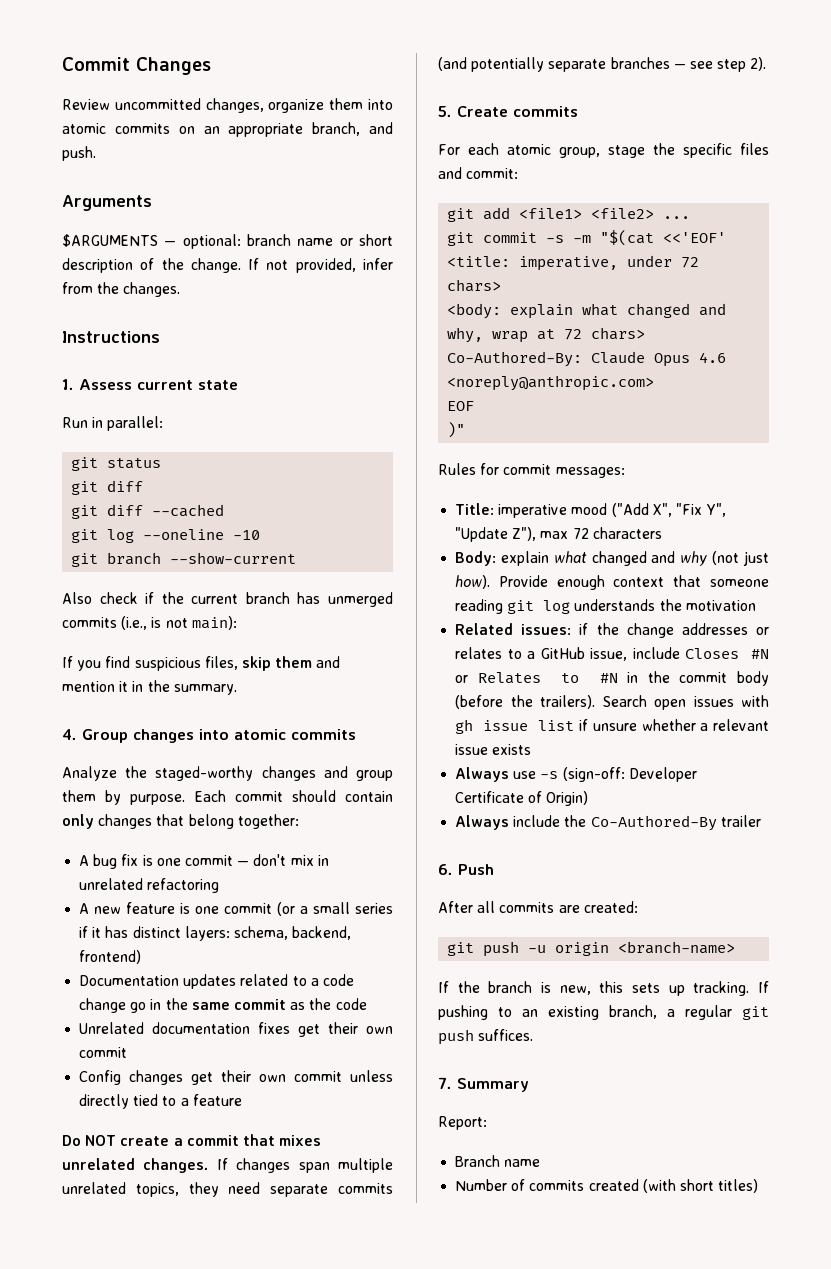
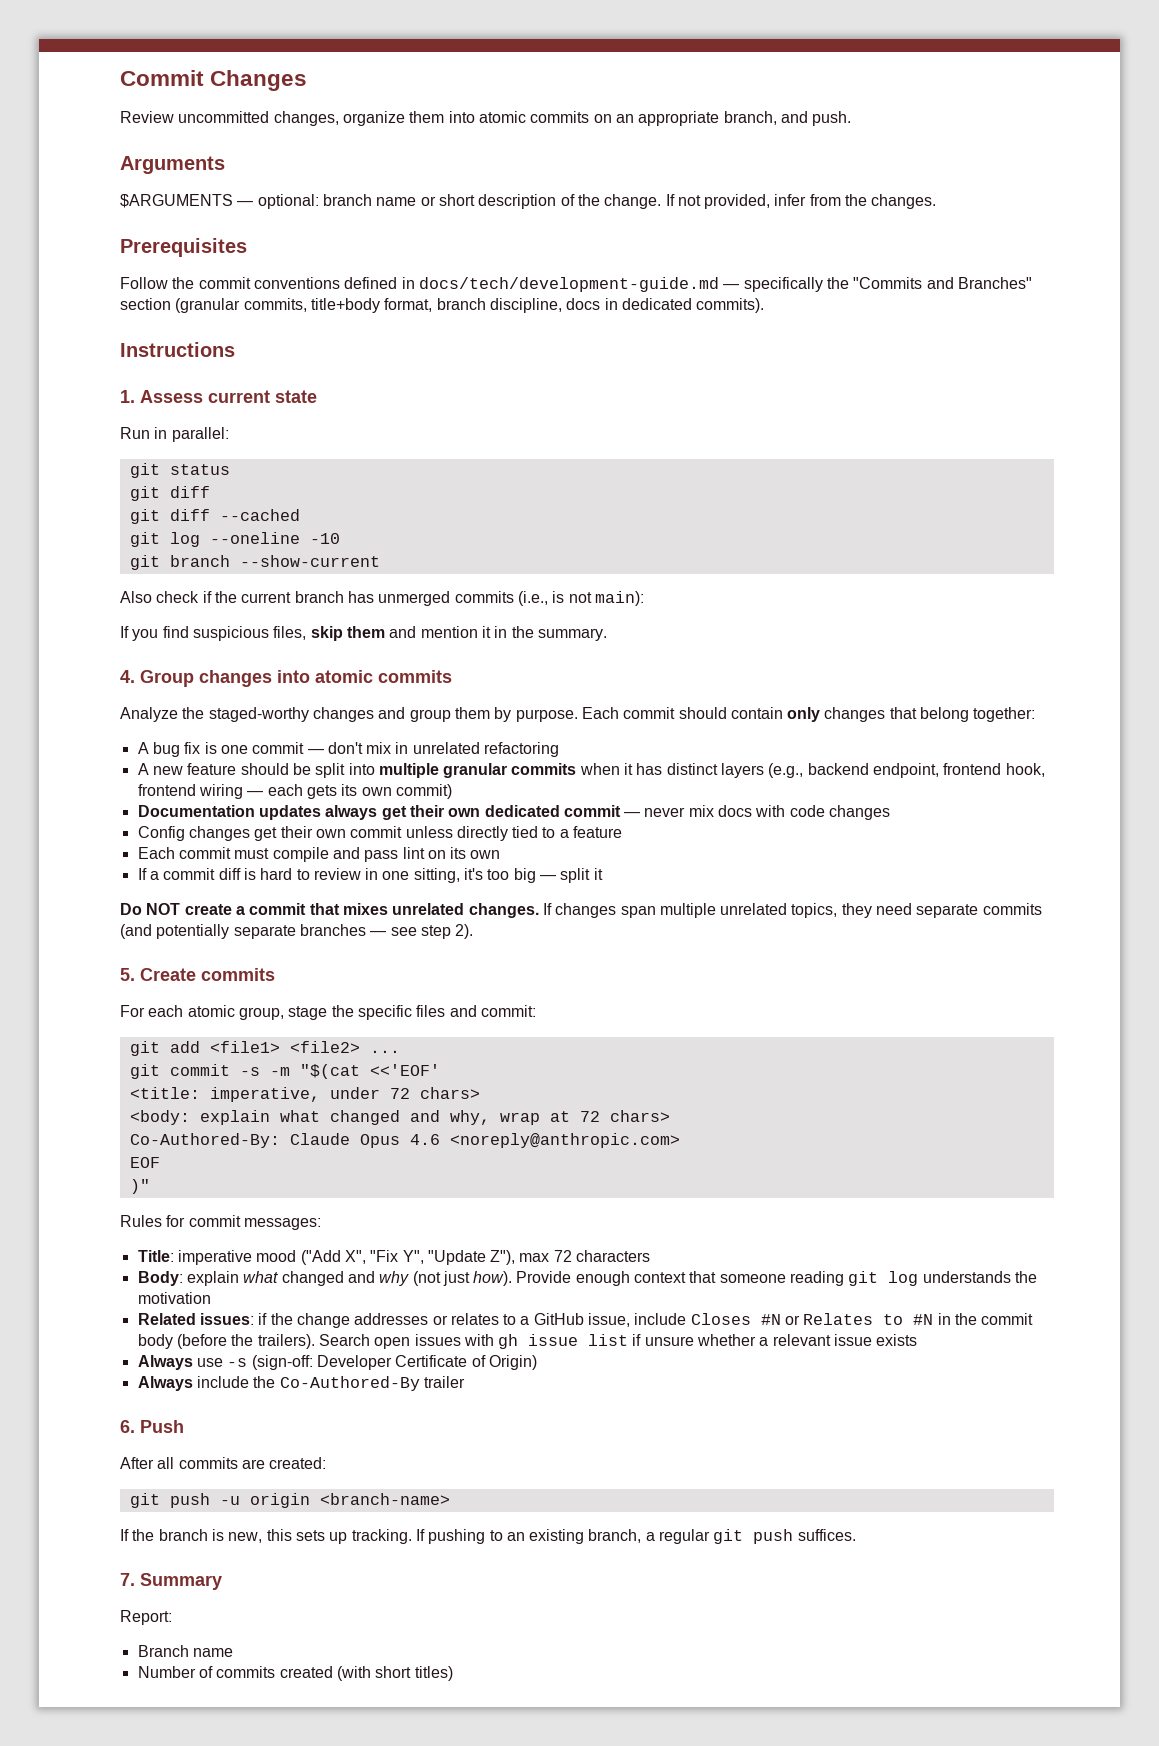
(181, 289) none -> [120,238,247,257] [120,277,1032,292] [120,298,765,313] // Prerequisites // Follow the commit conventions defined in docs/tech/development-guide.md — specifically the "Commits and Branches" section (granular commits, title+body format, branch discipline, docs in dedicated commits).
[180,902,393,916] [79,926,352,941] [79,950,142,964] [79,974,354,989] [79,998,367,1013] [79,1022,393,1037] [79,1047,128,1058] is one commit (or a small series if it has distinct layers: schema, backend, frontend) // Documentation updates related to a code change go in the same commit as the code // Unrelated documentation fixes get their own commit -> [240,763,1045,778] [137,784,452,799] [137,805,891,820] should be split into multiple granular commits when it has distinct layers (e.g., backend endpoint, frontend hook, frontend wiring — each gets its own commit) // Documentation updates always get their own dedicated commit — never mix docs with code changes
(242, 1100) none -> [137,847,501,862] [137,868,603,883] // Each commit must compile and pass lint on its own // If a commit diff is hard to review in one sitting, it's too big — split it

